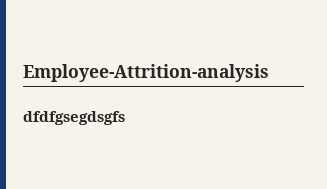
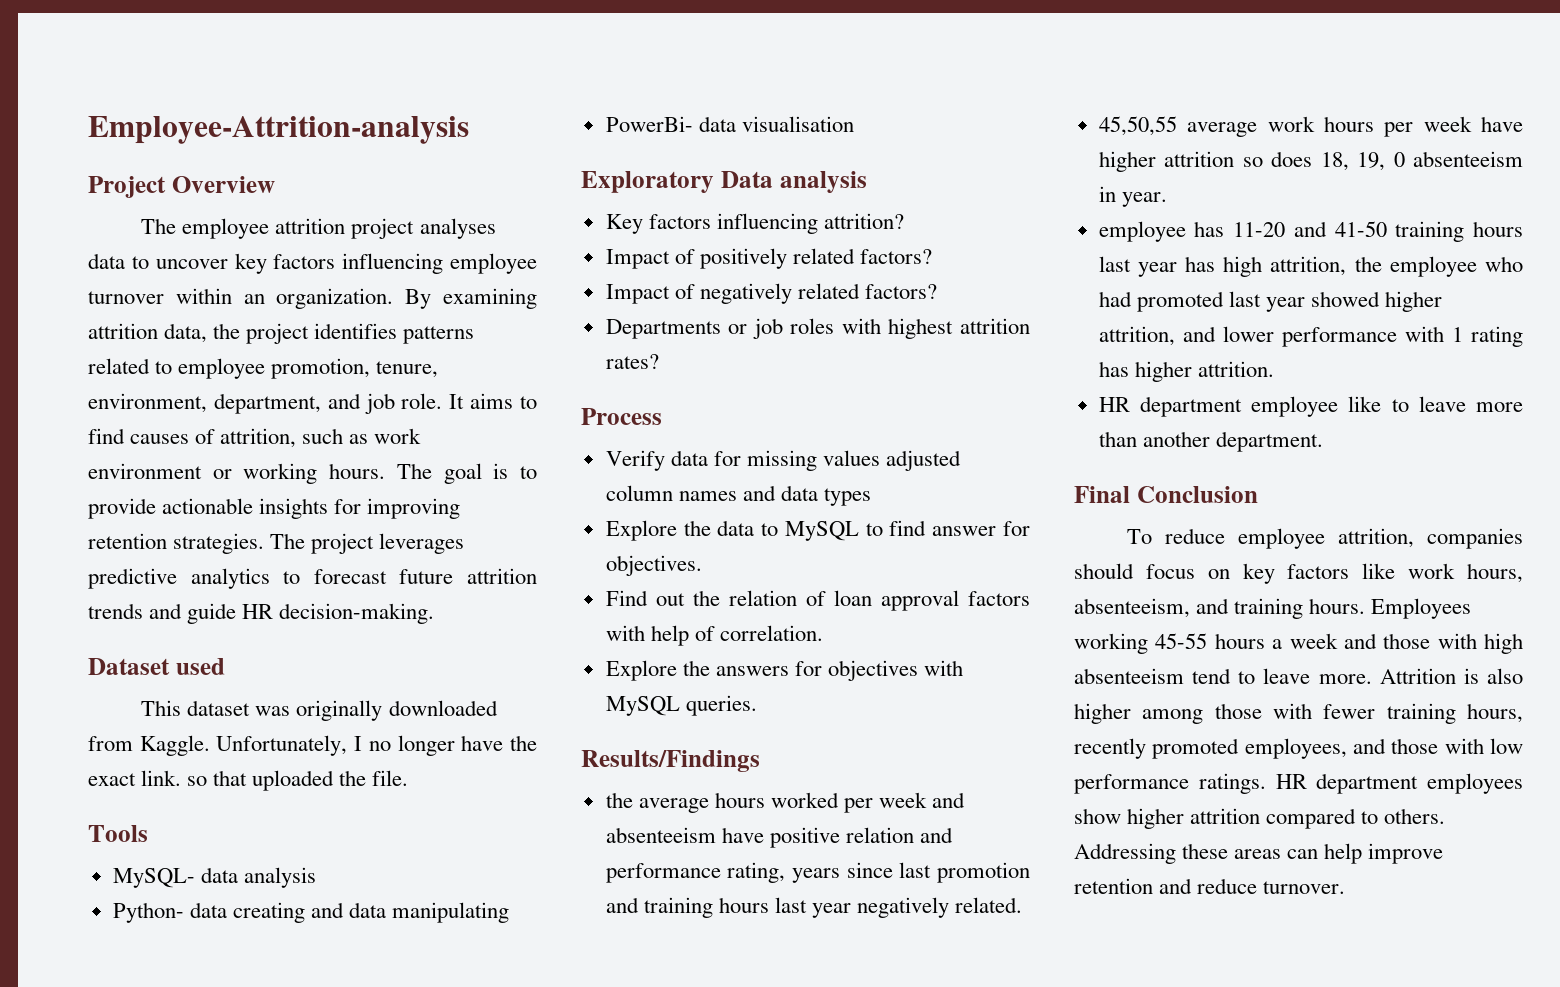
[23,111,125,125] dfdfgsegdsgfs -> [88,176,275,198] [141,218,496,239] [88,253,537,274] [88,288,537,309] [88,323,475,344] [88,358,439,379] [88,393,537,414] [88,428,422,448] [88,463,537,484] [88,498,461,519] [88,533,465,554] [88,568,537,589] [88,603,435,624] [88,658,225,675] [141,700,498,721] [88,735,537,756] [88,770,409,791] [88,825,148,842] [112,867,316,888] [112,902,510,923] [605,116,854,132] [581,171,867,193] [605,213,904,234] [605,248,933,269] [605,283,938,304] [605,318,1030,339] [605,354,659,369] [581,408,662,425] [605,450,962,471] [605,485,872,506] [605,520,1030,541] [605,555,702,576] [605,590,1030,611] [605,625,823,646] [605,660,964,681] [605,695,757,716] [581,750,760,772] [605,792,966,813] [605,827,954,848] [605,862,1030,883] [605,897,1023,918] [1098,116,1523,137] [1098,151,1523,172] [1098,186,1167,207] [1098,221,1523,242] [1098,256,1523,277] [1098,291,1443,312] [1098,326,1523,347] [1098,361,1274,382] [1098,396,1523,417] [1098,431,1323,452] [1074,486,1258,503] [1127,528,1523,549] [1074,563,1523,584] [1074,598,1472,619] [1074,633,1523,654] [1074,668,1523,684] [1074,703,1523,724] [1074,738,1523,759] [1074,773,1523,794] [1074,808,1446,829] [1074,843,1444,864] [1074,878,1346,894] Project Overview // The employee attrition project analyses data to uncover key factors influencing employee turnover within an organization. By examining attrition data, the project identifies patterns related to employee promotion, tenure, environment, department, and job role. It aims to find causes of attrition, such as work environment or working hours. The goal is to provide actionable insights for improving retention strategies. The project leverages predictive analytics to forecast future attrition trends and guide HR decision-making. // Dataset used // This dataset was originally downloaded from Kaggle. Unfortunately, I no longer have the exact link. so that uploaded the file. // Tools // MySQL- data analysis // Python- data creating and data manipulating // PowerBi- data visualisation // Exploratory Data analysis // Key factors influencing attrition? // Impact of positively related factors? // Impact of negatively related factors? // Departments or job roles with highest attrition rates? // Process // Verify data for missing values adjusted column names and data types // Explore the data to MySQL to find answer for objectives. // Find out the relation of loan approval factors with help of correlation. // Explore the answers for objectives with MySQL queries. // Results/Findings // the average hours worked per week and absenteeism have positive relation and performance rating, years since last promotion and training hours last year negatively related. // 45,50,55 average work hours per week have higher attrition so does 18, 19, 0 absenteeism in year. // employee has 11-20 and 41-50 training hours last year has high attrition, the employee who had promoted last year showed higher attrition, and lower performance with 1 rating has higher attrition. // HR department employee like to leave more than another department. // Final Conclusion // To reduce employee attrition, companies should focus on key factors like work hours, absenteeism, and training hours. Employees working 45-55 hours a week and those with high absenteeism tend to leave more. Attrition is also higher among those with fewer training hours, recently promoted employees, and those with low performance ratings. HR department employees show higher attrition compared to others. Addressing these areas can help improve retention and reduce turnover.

